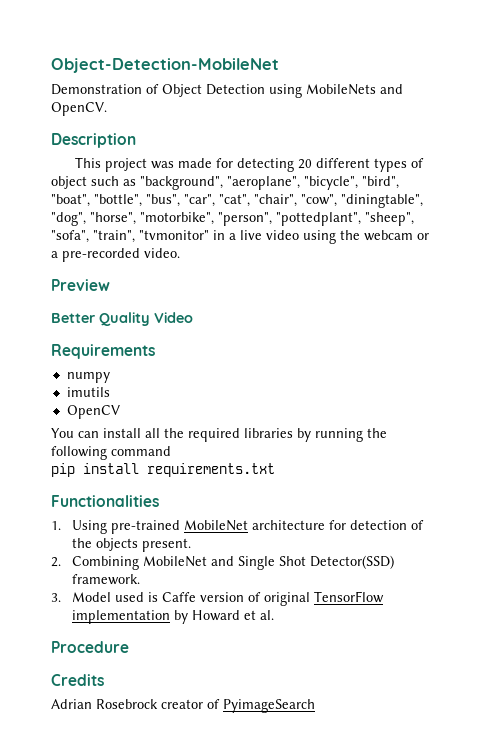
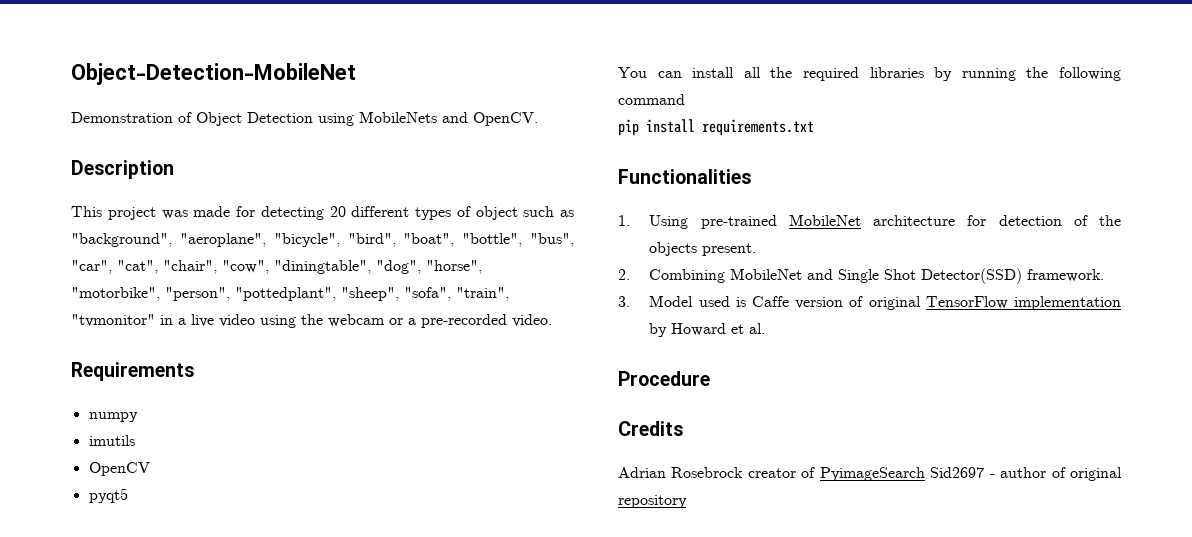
[51,279,110,291] [51,312,193,326] // Preview // Better Quality Video -> (552, 320) none
(120, 412) none -> [88,488,128,503] // pyqt5
(315, 706) none -> [930,467,1122,481] [618,495,687,508] Sid2697 - author of original repository

